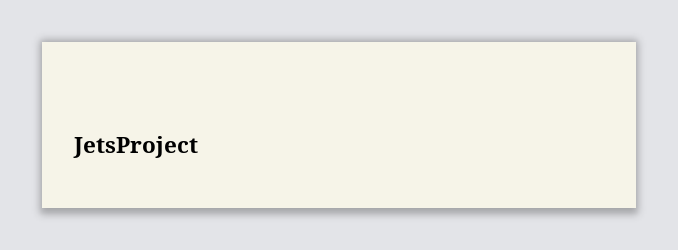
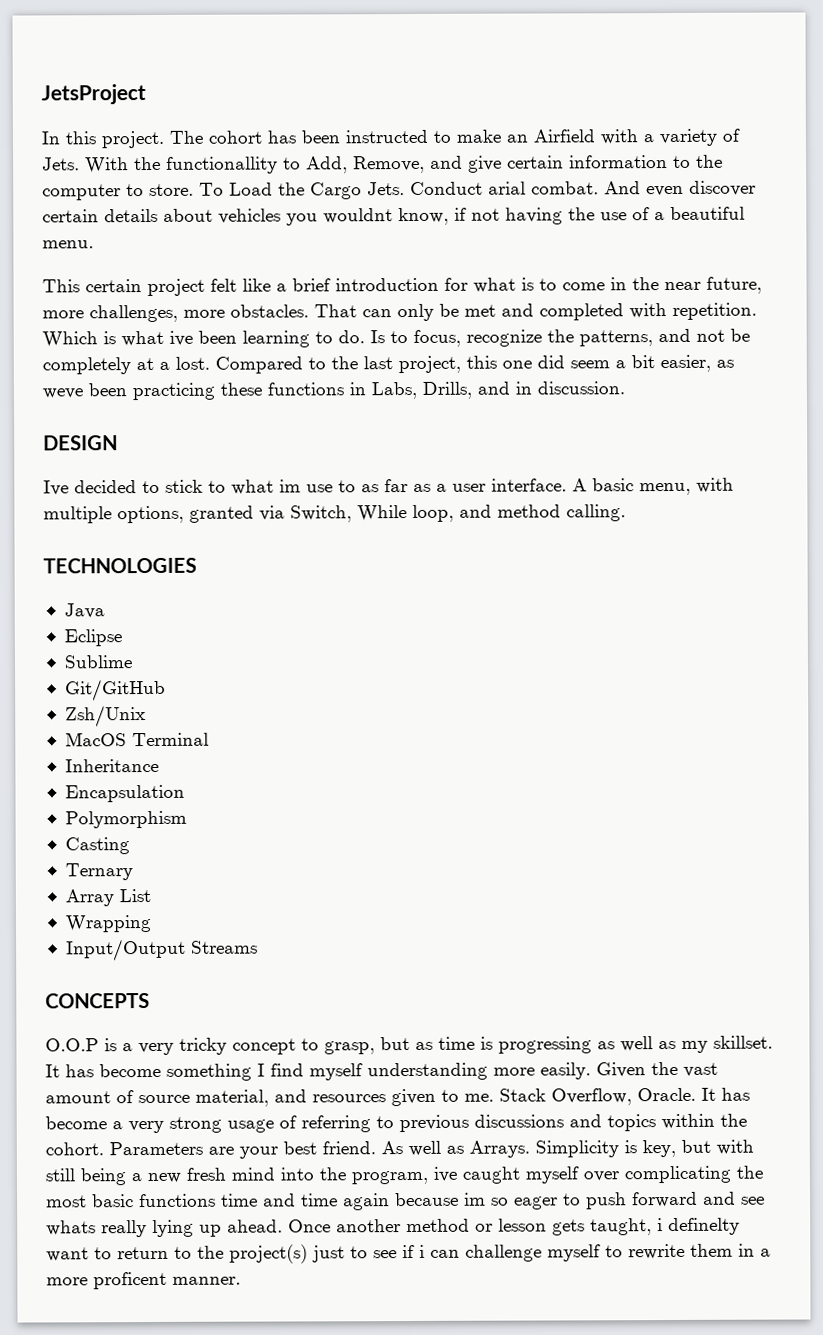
(198, 147) none -> [41,128,740,149] [42,154,723,174] [42,180,756,201] [42,206,745,226] [42,240,94,249] [42,276,762,297] [42,302,757,323] [42,328,750,348] [42,354,734,375] [42,381,625,401] [43,435,118,451] [43,477,734,496] [43,504,626,524] [43,557,197,574] [63,603,105,619] [63,629,122,647] [63,655,133,669] [64,678,166,702] [64,705,146,728] [64,732,209,747] [64,758,159,773] [64,784,185,803] [64,810,187,829] [64,837,130,855] [64,863,133,881] [64,889,151,907] [64,915,152,933] [65,938,258,962] [45,993,150,1009] [45,1035,773,1056] [45,1061,718,1081] [45,1087,750,1107] [45,1113,747,1134] [45,1139,754,1159] [45,1165,763,1186] [46,1191,765,1211] [46,1217,740,1238] [46,1243,771,1264] [46,1271,241,1290] // In this project. The cohort has been instructed to make an Airfield with a variety of Jets. With the functionallity to Add, Remove, and give certain information to the computer to store. To Load the Cargo Jets. Conduct arial combat. And even discover certain details about vehicles you wouldnt know, if not having the use of a beautiful menu. // This certain project felt like a brief introduction for what is to come in the near future, more challenges, more obstacles. That can only be met and completed with repetition. Which is what ive been learning to do. Is to focus, recognize the patterns, and not be completely at a lost. Compared to the last project, this one did seem a bit easier, as weve been practicing these functions in Labs, Drills, and in discussion. // DESIGN // Ive decided to stick to what im use to as far as a user interface. A basic menu, with multiple options, granted via Switch, While loop, and method calling. // TECHNOLOGIES // Java // Eclipse // Sublime // Git/GitHub // Zsh/Unix // MacOS Terminal // Inheritance // Encapsulation // Polymorphism // Casting // Ternary // Array List // Wrapping // Input/Output Streams // CONCEPTS // O.O.P is a very tricky concept to grasp, but as time is progressing as well as my skillset. It has become something I find myself understanding more easily. Given the vast amount of source material, and resources given to me. Stack Overflow, Oracle. It has become a very strong usage of referring to previous discussions and topics within the cohort. Parameters are your best friend. As well as Arrays. Simplicity is key, but with still being a new fresh mind into the program, ive caught myself over complicating the most basic functions time and time again because im so eager to push forward and see whats really lying up ahead. Once another method or lesson gets taught, i definelty want to return to the project(s) just to see if i can challenge myself to rewrite them in a more proficent manner.

